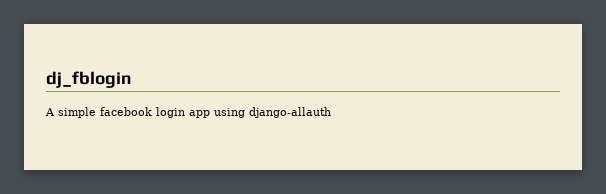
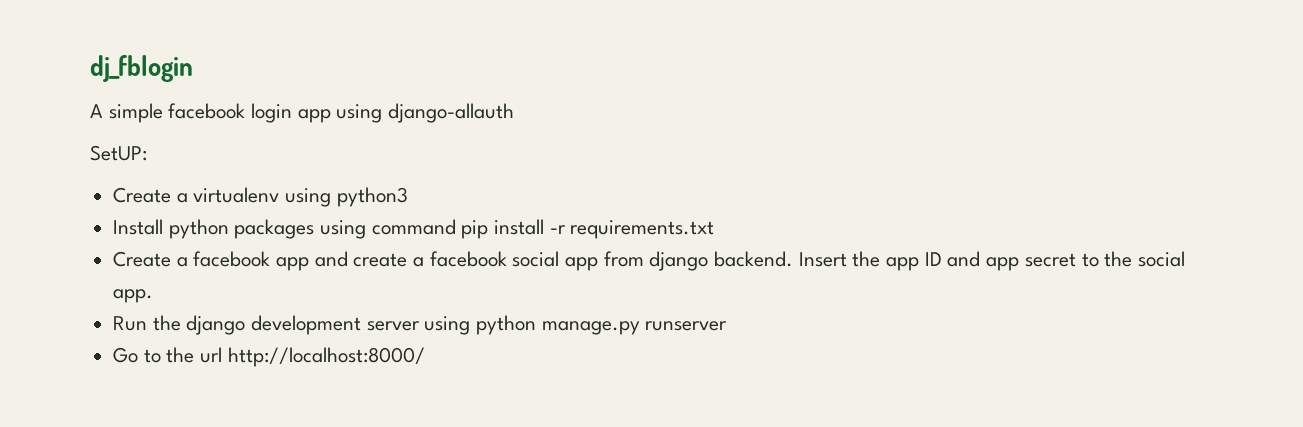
(331, 112) none -> [90,145,147,161] [113,187,408,207] [113,219,715,239] [113,251,1185,271] [113,289,154,303] [113,315,728,335] [113,347,425,367] // SetUP: // Create a virtualenv using python3 // Install python packages using command pip install -r requirements.txt // Create a facebook app and create a facebook social app from django backend. Insert the app ID and app secret to the social app. // Run the django development server using python manage.py runserver // Go to the url http://localhost:8000/

